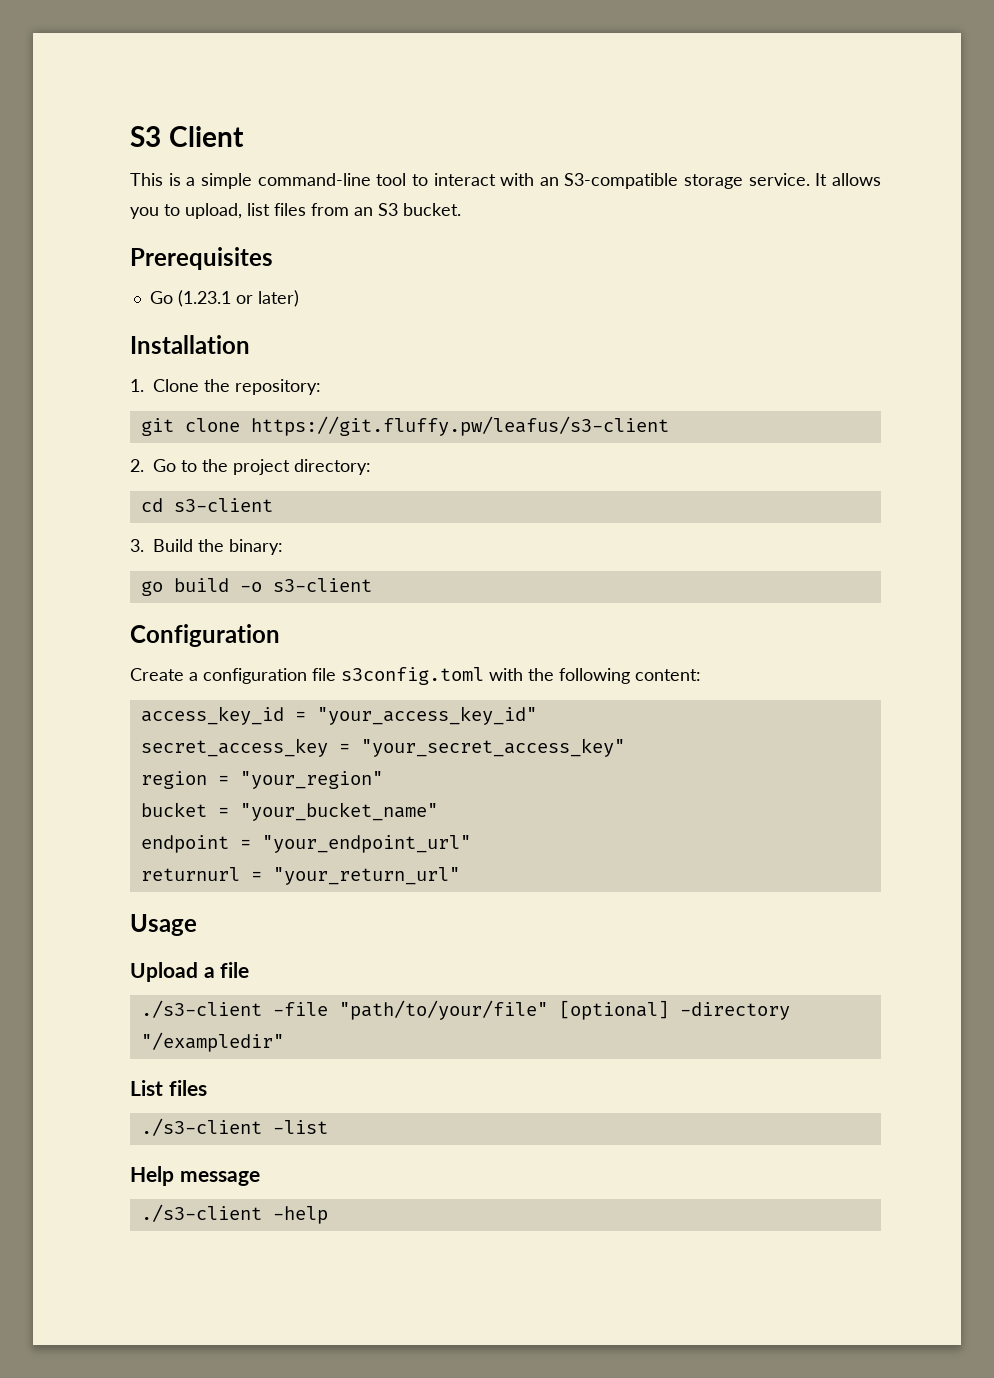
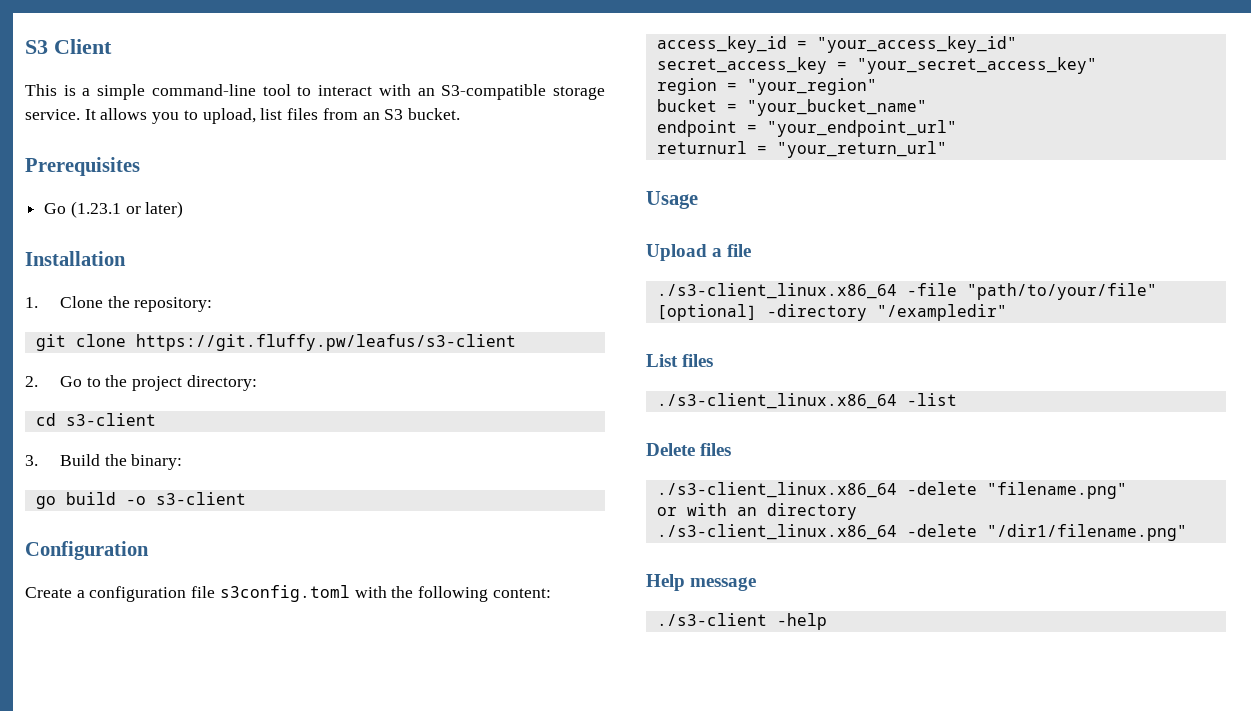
[140,1000,262,1018] ./s3-client -> [656,283,897,299] ./s3-client_linux.x86_64
[140,1118,262,1136] ./s3-client -> [656,393,897,409] ./s3-client_linux.x86_64
(328, 1127) none -> [646,443,732,456] [656,482,1127,499] [656,503,857,520] [656,524,1187,541] // Delete files // ./s3-client_linux.x86_64 -delete "filename.png" // or with an directory // ./s3-client_linux.x86_64 -delete "/dir1/filename.png"

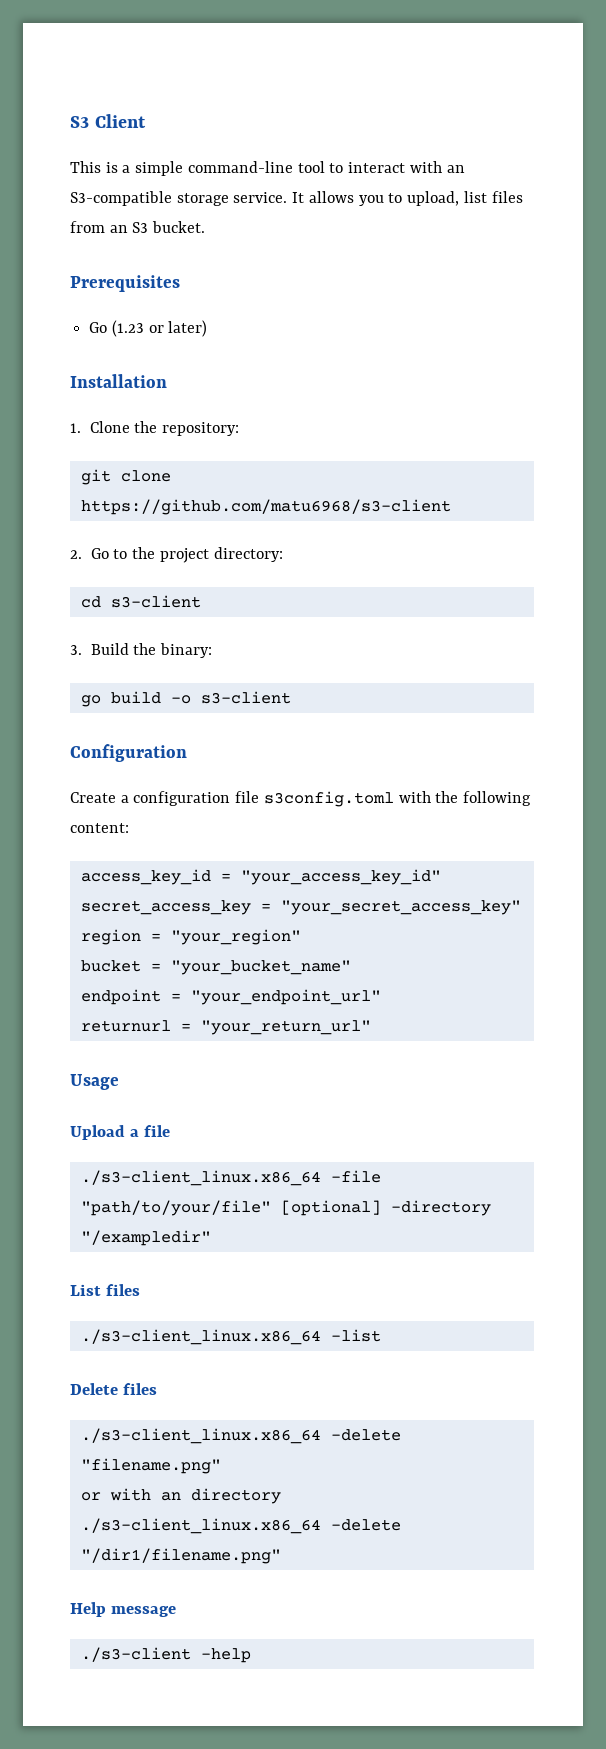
[70,201,121,218] (1.23.1 -> [111,320,144,337] (1.23
[135,334,516,351] https://git.fluffy.pw/leafus/s3-client -> [80,499,451,515] https://github.com/matu6968/s3-client

